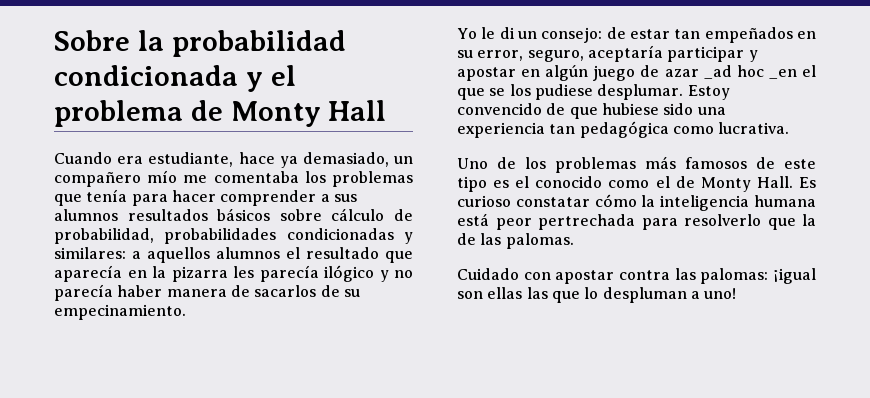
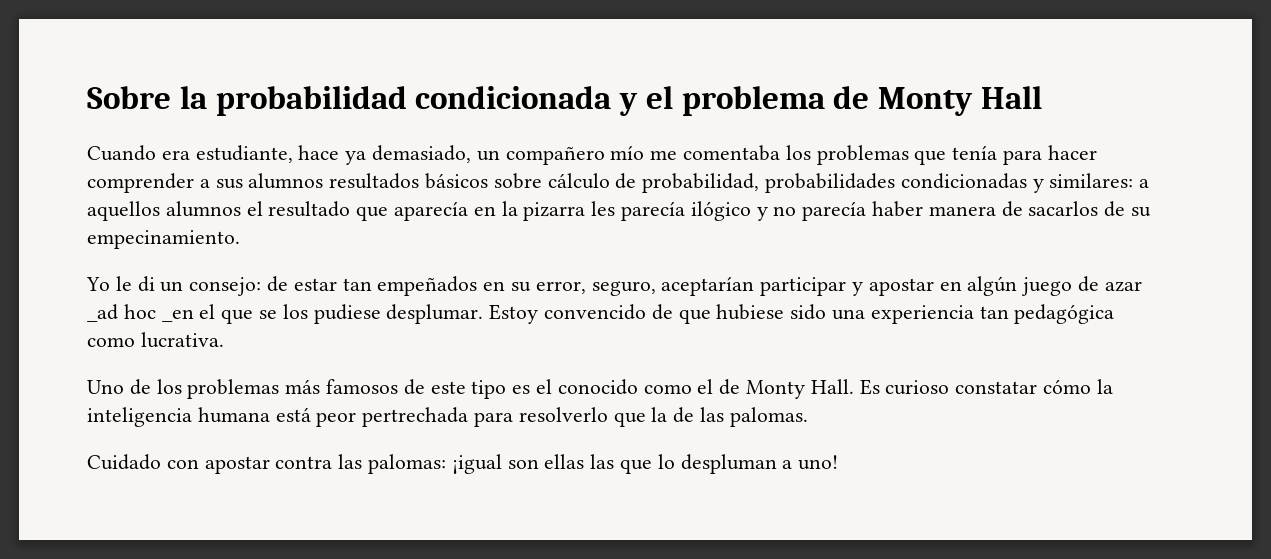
[587,45,663,62] aceptaría -> [661,277,755,296] aceptarían

